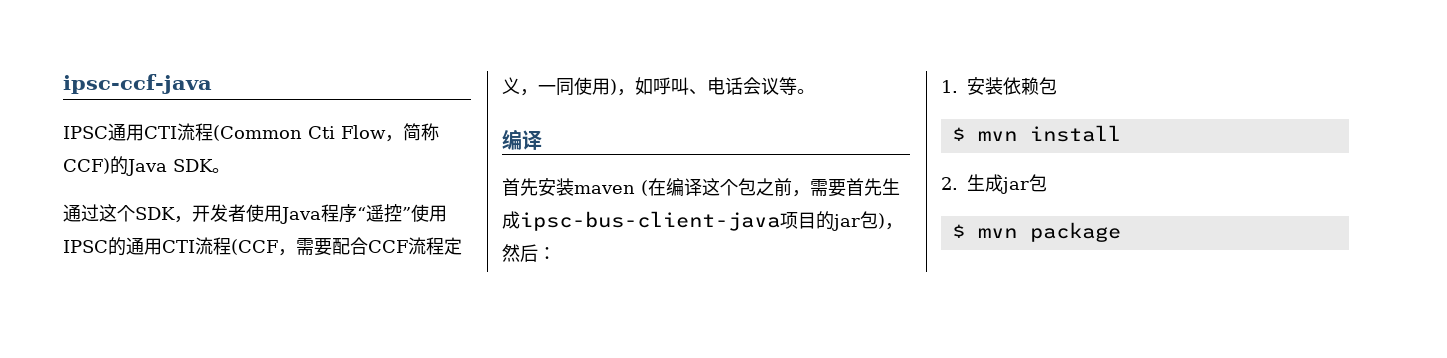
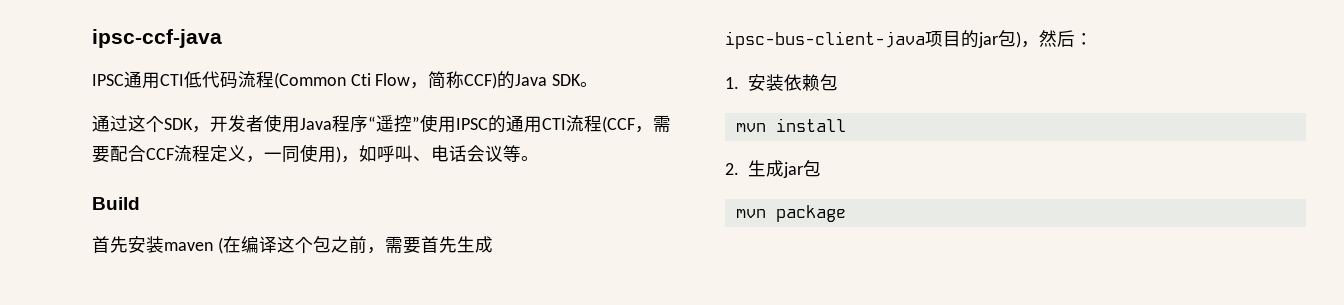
(177, 132) none -> [184,71,238,89] 低代码
[502,129,542,150] 编译 -> [92,197,140,210] Build
[951,127,965,141] $ -> (838, 82) none
[951,224,965,238] $ -> (821, 168) none

